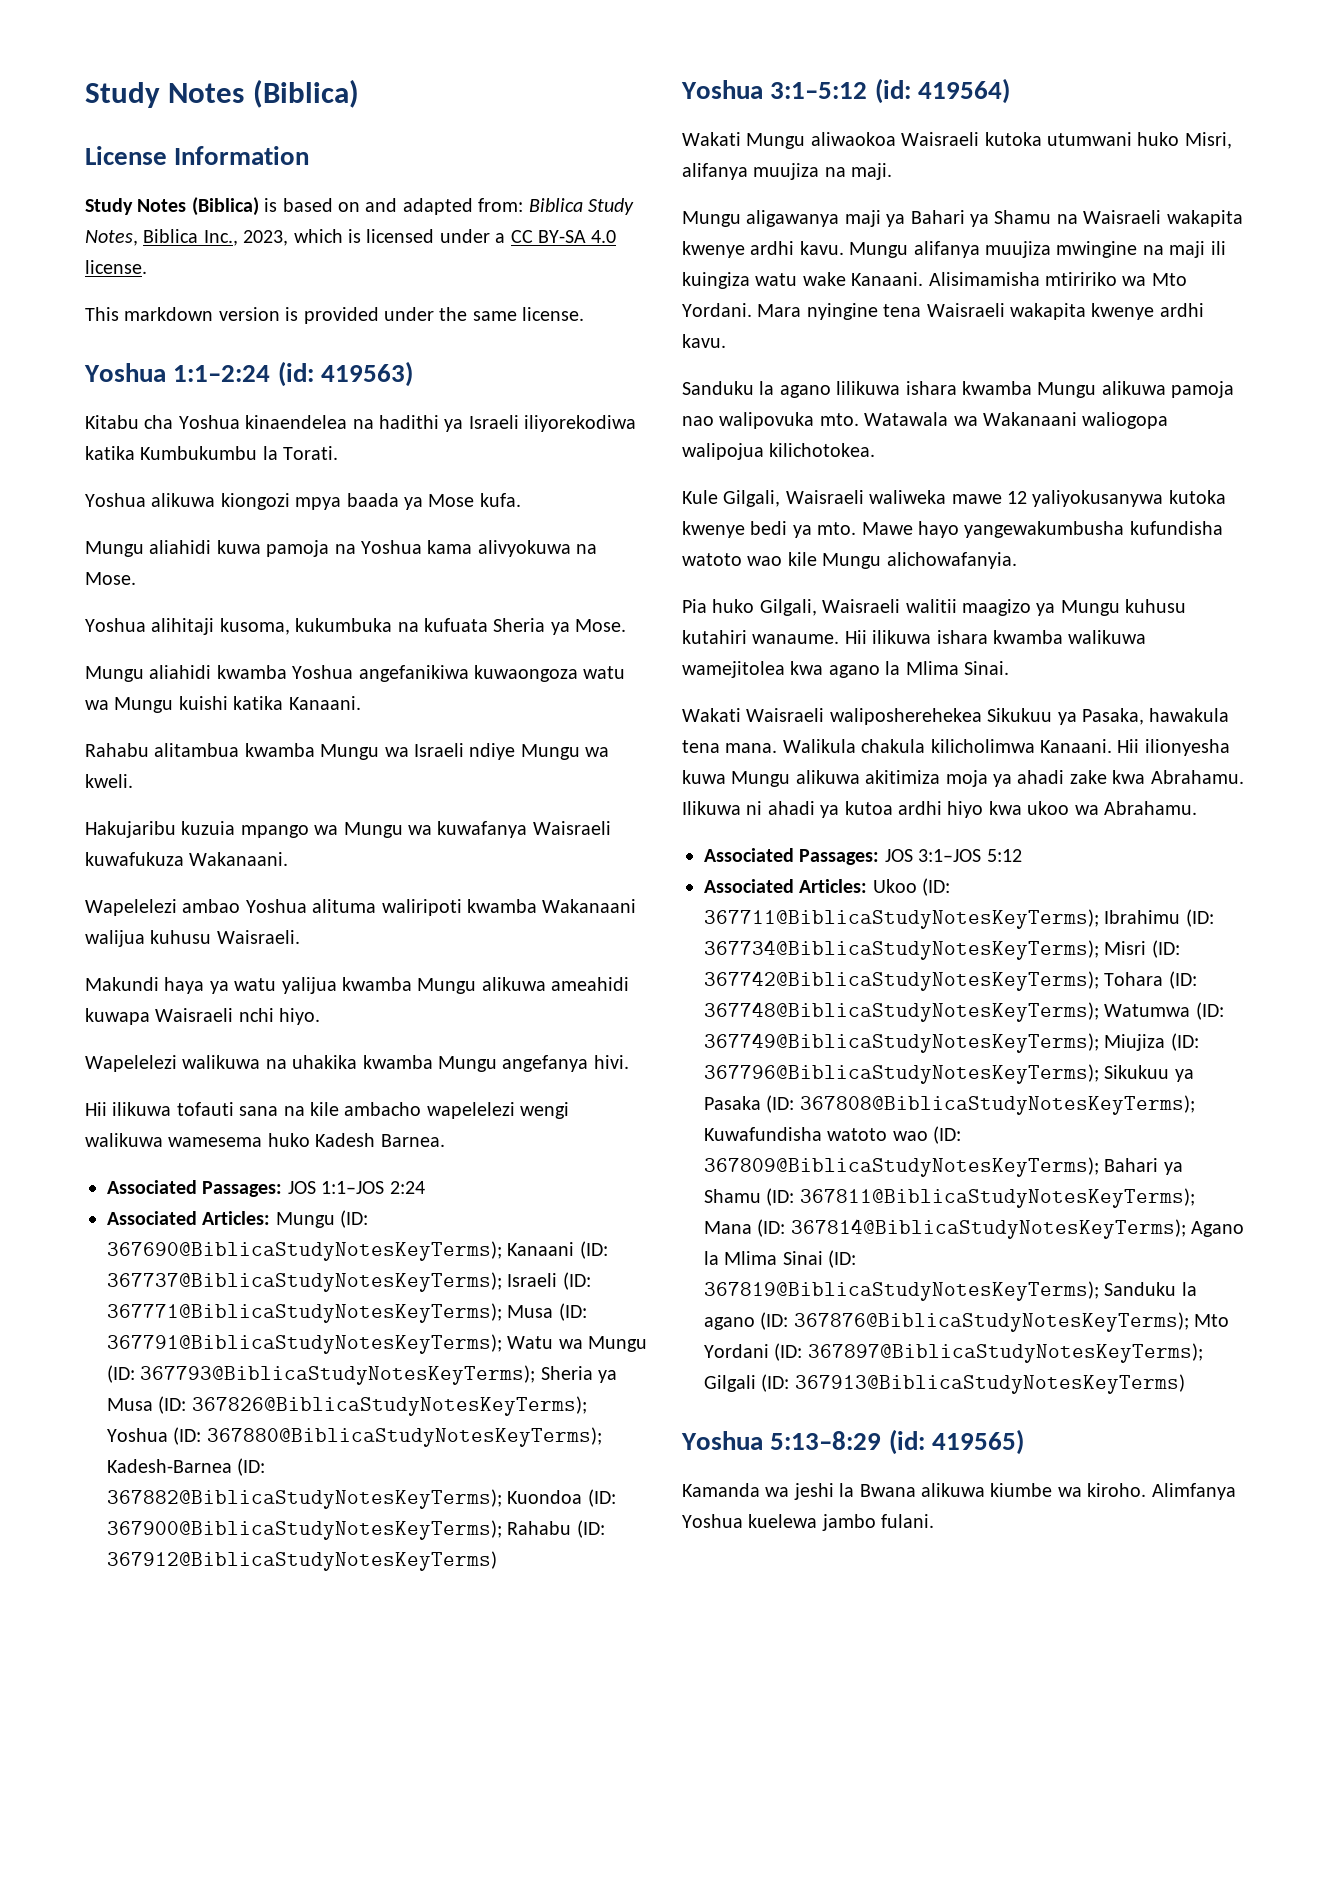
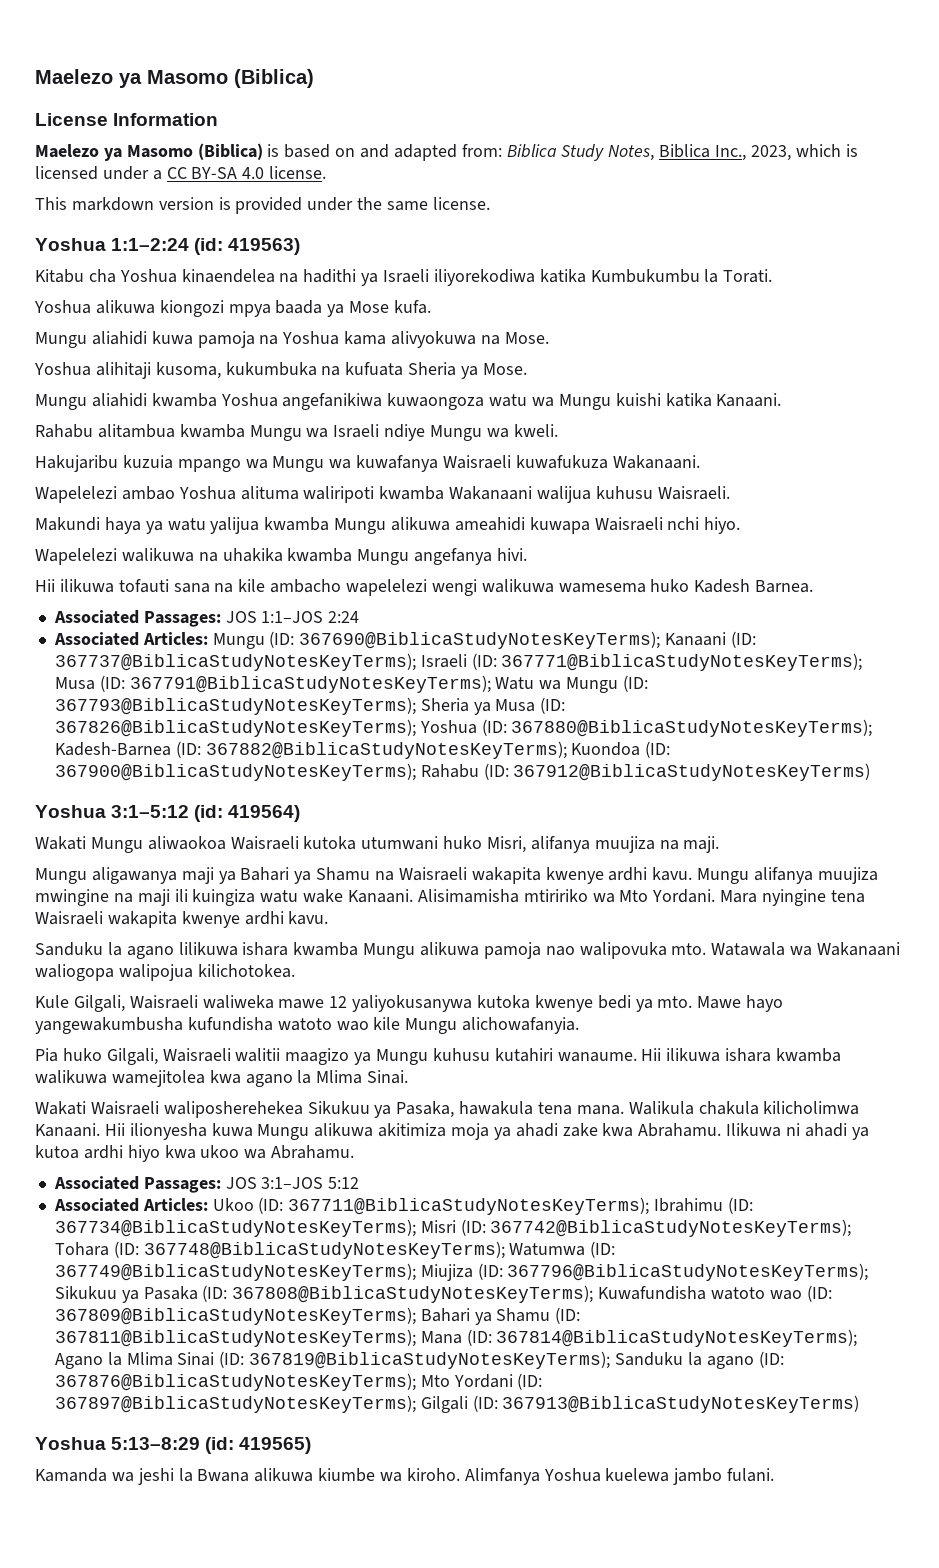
[85,82,245,108] Study Notes -> [35,69,228,88] Maelezo ya Masomo
[85,198,187,215] Study Notes -> [35,144,193,161] Maelezo ya Masomo

